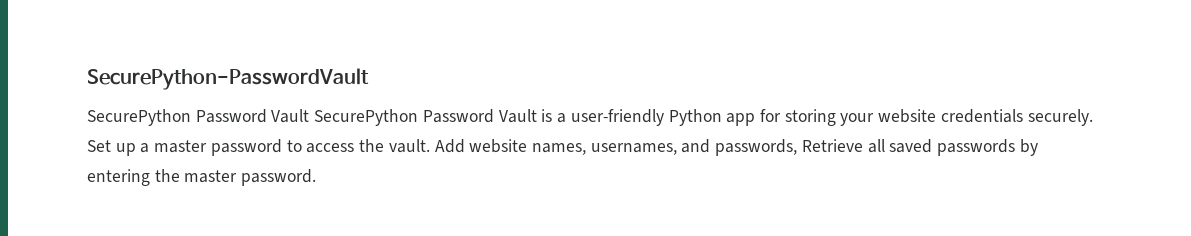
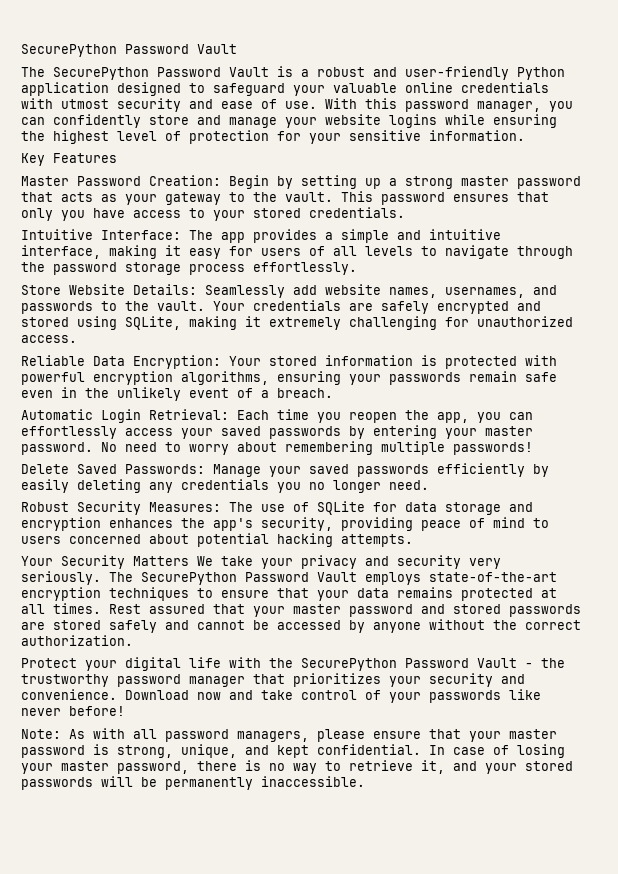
[87,68,369,90] [87,109,310,126] SecurePython-PasswordVault // SecurePython Password Vault -> [21,44,237,57] [21,67,45,77] SecurePython Password Vault // The
[570,109,1093,126] [87,140,111,152] user-friendly Python app for storing your website credentials securely. Set -> [317,66,565,80] [21,82,549,96] [21,98,573,112] [21,114,557,128] [21,130,525,144] [21,153,117,166] [21,175,357,189] robust and user-friendly Python application designed to safeguard your valuable online credentials with utmost security and ease of use. With this password manager, you can confidently store and manage your website logins while ensuring the highest level of protection for your sensitive information. // Key Features // Master Password Creation: Begin by setting
[154,139,885,156] master password to access the vault. Add website names, usernames, and passwords, Retrieve all -> [405,176,581,189] [21,191,549,205] [21,207,405,221] [21,229,501,243] [21,245,573,259] [21,262,357,275] [21,284,557,298] [21,300,541,314] [21,316,573,330] [21,335,77,343] [21,355,557,369] [21,371,557,385] [21,387,333,401] [21,409,533,423] [21,426,213,439] strong master password that acts as your gateway to the vault. This password ensures that only you have access to your stored credentials. // Intuitive Interface: The app provides a simple and intuitive interface, making it easy for users of all levels to navigate through the password storage process effortlessly. // Store Website Details: Seamlessly add website names, usernames, and passwords to the vault. Your credentials are safely encrypted and stored using SQLite, making it extremely challenging for unauthorized access. // Reliable Data Encryption: Your stored information is protected with powerful encryption algorithms, ensuring your passwords remain safe even in the unlikely event of a breach. // Automatic Login Retrieval: Each time you reopen the app, you can effortlessly access your
[154,169,180,182] the -> [445,428,477,439] your
(317, 177) none -> [101,441,533,455] [21,463,549,477] [21,479,429,493] [21,501,533,515] [21,517,549,531] [21,533,413,547] [21,555,501,569] [21,571,557,585] [21,587,557,601] [21,603,581,617] [21,619,581,633] [21,635,133,646] [21,657,565,671] [21,673,525,687] [21,689,541,703] [21,706,125,716] [21,728,557,742] [21,744,565,758] [21,760,573,774] [21,776,365,790] No need to worry about remembering multiple passwords! // Delete Saved Passwords: Manage your saved passwords efficiently by easily deleting any credentials you no longer need. // Robust Security Measures: The use of SQLite for data storage and encryption enhances the app's security, providing peace of mind to users concerned about potential hacking attempts. // Your Security Matters We take your privacy and security very seriously. The SecurePython Password Vault employs state-of-the-art encryption techniques to ensure that your data remains protected at all times. Rest assured that your master password and stored passwords are stored safely and cannot be accessed by anyone without the correct authorization. // Protect your digital life with the SecurePython Password Vault - the trustworthy password manager that prioritizes your security and convenience. Download now and take control of your passwords like never before! // Note: As with all password managers, please ensure that your master password is strong, unique, and kept confidential. In case of losing your master password, there is no way to retrieve it, and your stored passwords will be permanently inaccessible.

